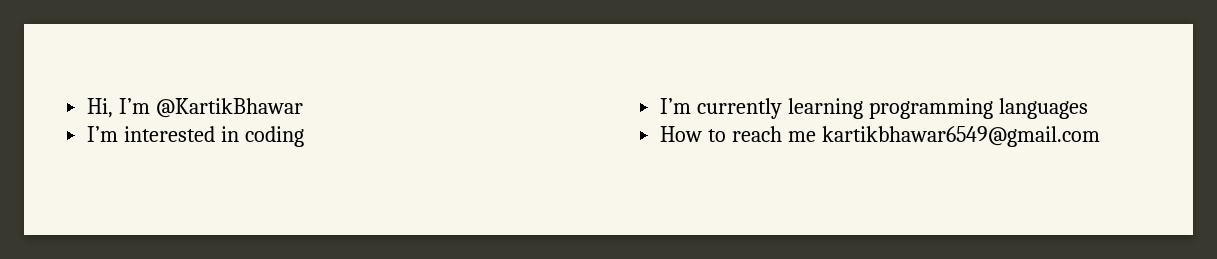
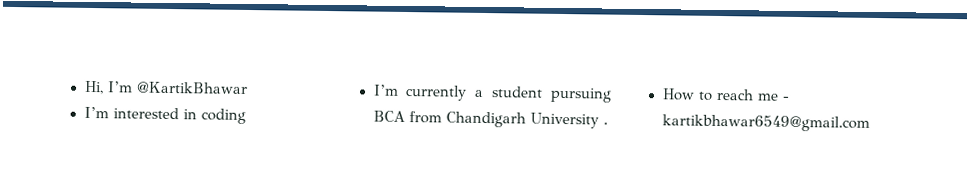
[788,98,1088,119] learning programming languages -> [474,86,612,103] [372,110,608,129] a student pursuing BCA from Chandigarh University .
(817, 136) none -> [781,95,790,101] -

